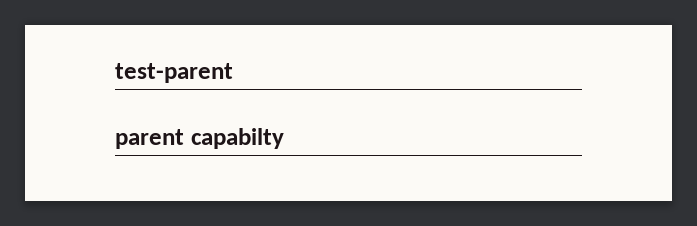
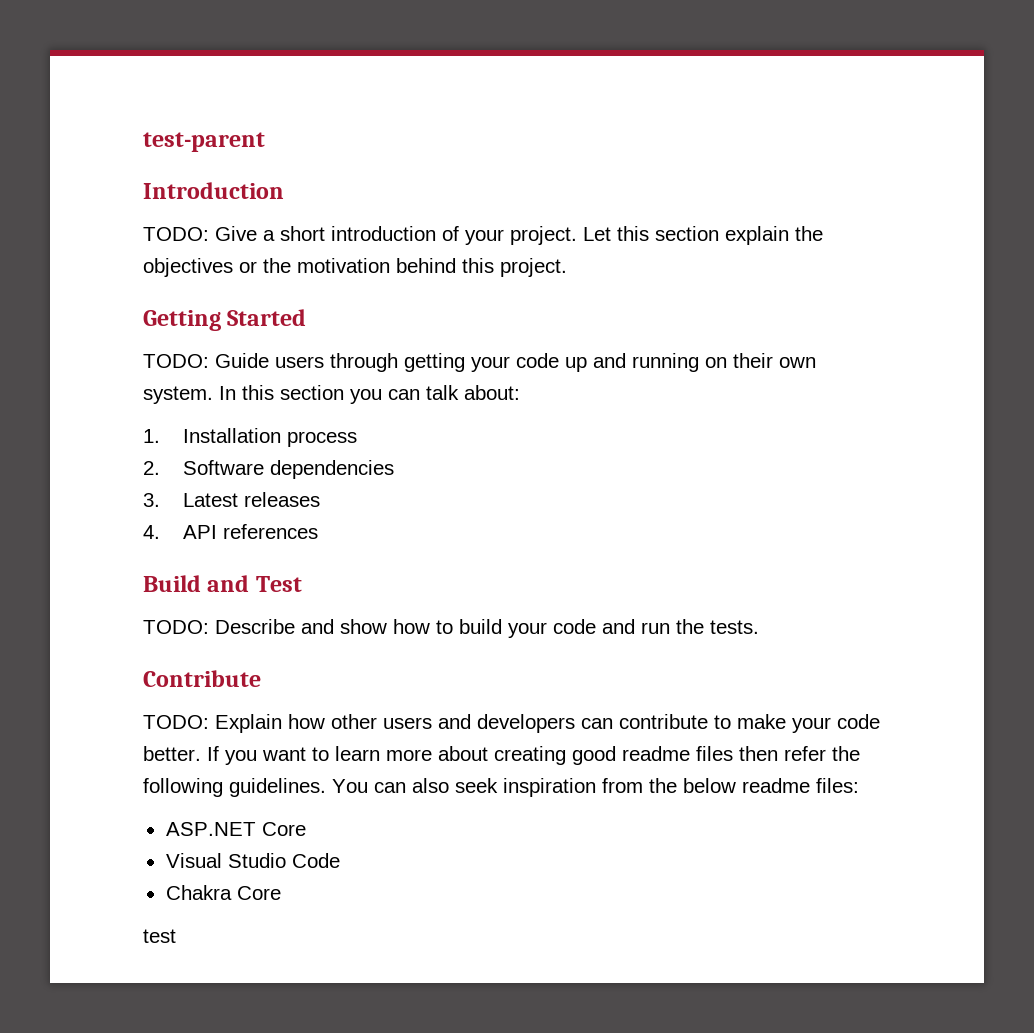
[115,128,284,149] parent capabilty -> [143,182,284,199] [143,226,823,245] [143,258,567,277] [143,309,307,331] [143,353,816,372] [143,385,520,404] [143,428,357,447] [143,460,394,479] [143,492,320,507] [143,524,318,539] [143,575,302,592] [143,619,759,638] [143,670,261,687] [143,714,880,733] [143,746,860,765] [143,778,859,797] [165,822,306,836] [165,853,340,868] [165,885,281,900] [143,929,176,943] Introduction // TODO: Give a short introduction of your project. Let this section explain the objectives or the motivation behind this project. // Getting Started // TODO: Guide users through getting your code up and running on their own system. In this section you can talk about: // 1. Installation process // 2. Software dependencies // 3. Latest releases // 4. API references // Build and Test // TODO: Describe and show how to build your code and run the tests. // Contribute // TODO: Explain how other users and developers can contribute to make your code better. If you want to learn more about creating good readme files then refer the following guidelines. You can also seek inspiration from the below readme files: // ASP.NET Core // Visual Studio Code // Chakra Core // test

